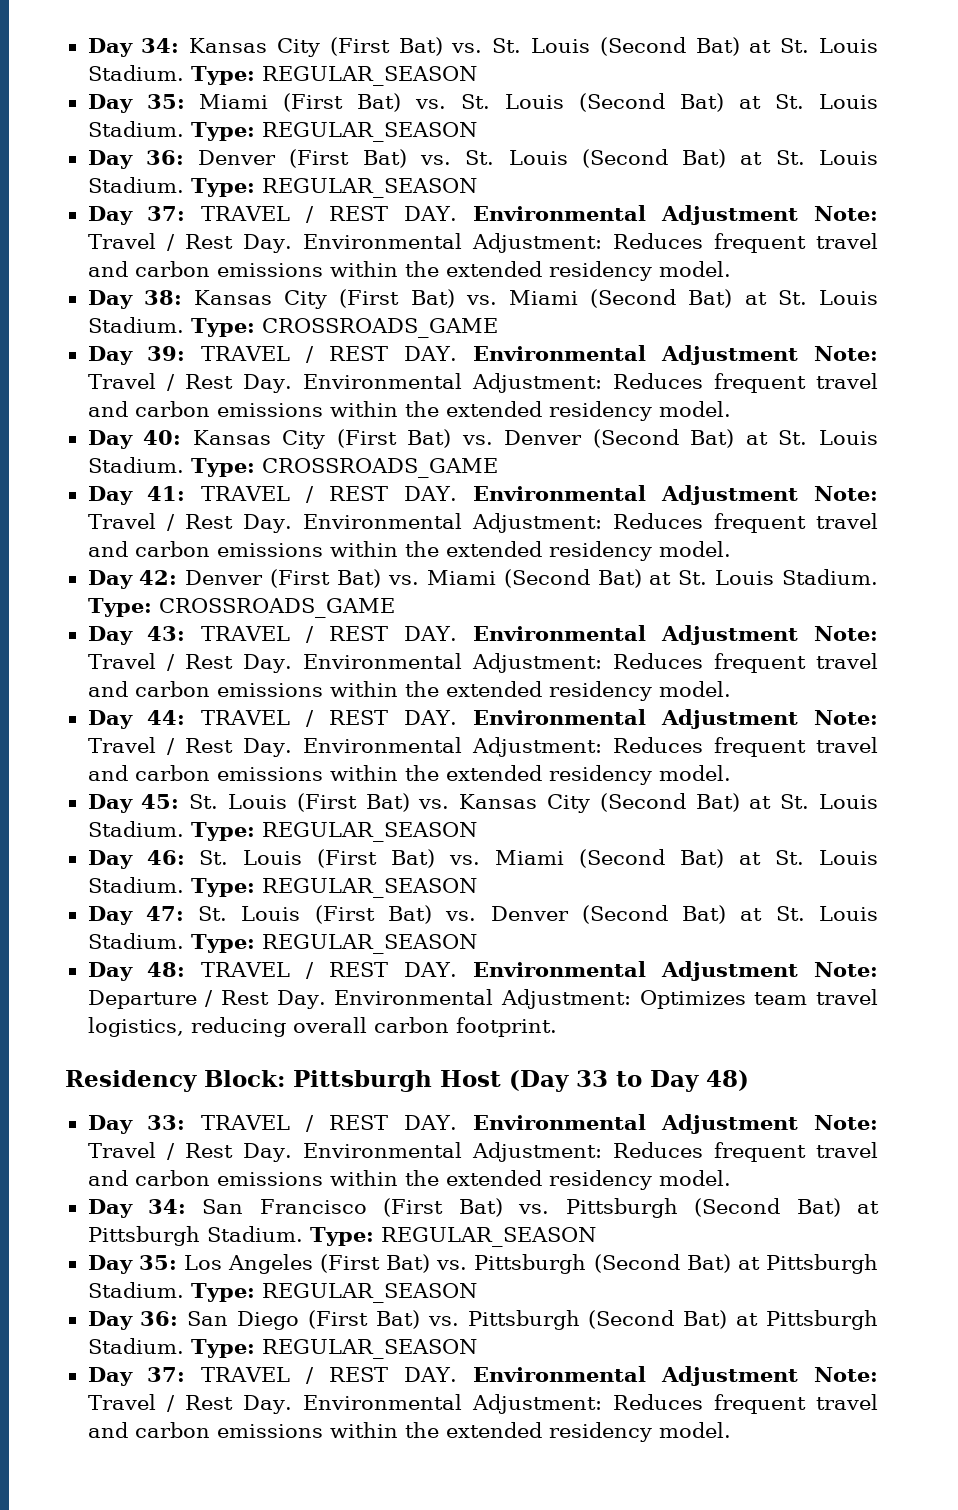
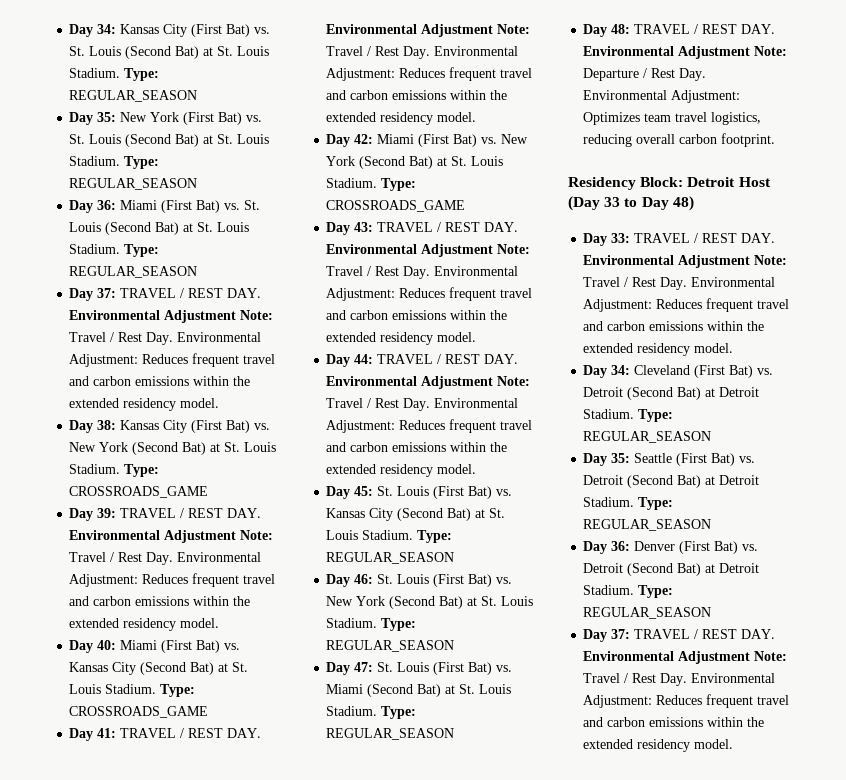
[199,94,269,109] Miami -> [120,112,180,122] New York
[198,150,277,165] Denver -> [120,200,158,210] Miami
[508,290,578,305] Miami -> [69,442,129,452] New York
[192,429,583,449] Kansas City (First Bat) vs. Denver -> [120,640,241,653] [69,662,137,675] Miami (First Bat) vs. Kansas City
[185,569,496,588] Denver (First Bat) vs. Miami -> [377,134,529,147] [326,156,356,166] Miami (First Bat) vs. New York
[495,850,565,865] Miami -> [326,596,386,606] New York
[490,906,569,921] Denver -> [326,684,364,694] Miami
[293,1070,432,1092] Pittsburgh -> [687,177,736,187] Detroit
[202,1198,880,1218] [87,1226,596,1247] [87,1254,878,1274] [87,1282,477,1303] [87,1310,879,1330] San Francisco (First Bat) vs. Pittsburgh (Second Bat) at Pittsburgh Stadium. Type: REGULAR_SEASON // Day 35: Los Angeles (First Bat) vs. Pittsburgh (Second Bat) at Pittsburgh Stadium. Type: REGULAR_SEASON // Day 36: San Diego (First Bat) vs. Pittsburgh (Second Bat) at Pittsburgh -> [634,365,774,378] [583,387,760,400] [583,409,674,422] [583,431,712,443] [583,453,756,466] [583,475,760,488] [583,497,674,510] [583,519,712,531] [583,541,759,554] [583,563,760,576] Cleveland (First Bat) vs. Detroit (Second Bat) at Detroit Stadium. Type: REGULAR_SEASON // Day 35: Seattle (First Bat) vs. Detroit (Second Bat) at Detroit Stadium. Type: REGULAR_SEASON // Day 36: Denver (First Bat) vs. Detroit (Second Bat) at Detroit

